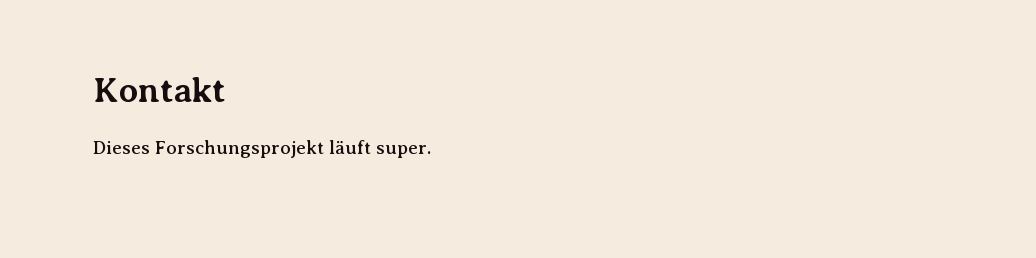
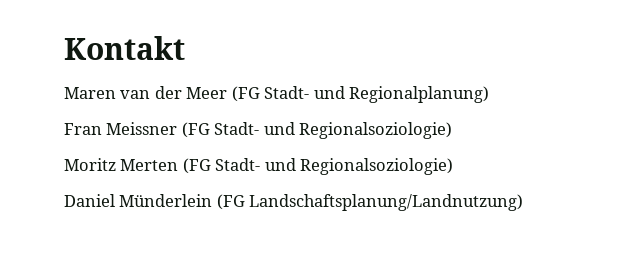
[93,140,432,158] Dieses Forschungsprojekt läuft super. -> [64,86,490,103] [64,122,453,139] [64,158,454,175] [64,194,524,211] Maren van der Meer (FG Stadt- und Regionalplanung) // Fran Meissner (FG Stadt- und Regionalsoziologie) // Moritz Merten (FG Stadt- und Regionalsoziologie) // Daniel Münderlein (FG Landschaftsplanung/Landnutzung)

